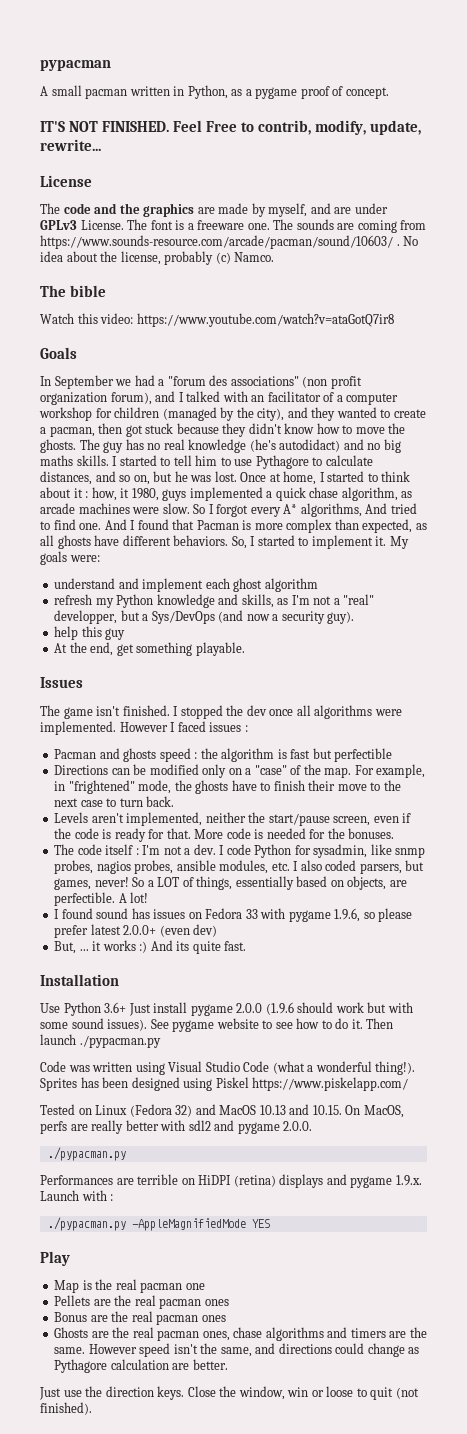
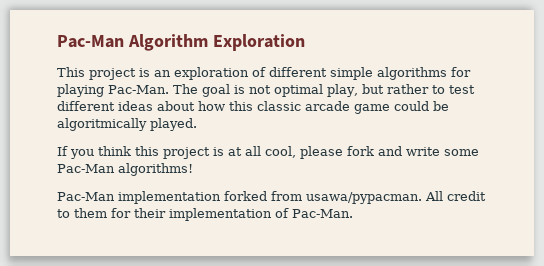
[40,60,111,71] [40,85,389,99] [40,120,422,135] [40,139,101,151] [40,175,92,187] [40,203,388,217] [40,219,427,233] [40,235,419,249] [40,251,275,265] [40,285,106,297] [40,313,394,327] [40,347,77,359] [40,375,362,389] [40,391,399,405] [39,407,426,421] [40,423,406,437] [40,439,401,453] [40,455,373,469] [40,471,411,485] [40,487,413,501] [40,503,417,517] [40,519,427,533] [40,535,409,549] [40,551,100,565] [54,578,318,592] [54,594,375,608] [54,610,355,624] [54,626,126,640] [54,642,245,656] [40,677,83,688] [40,705,402,719] [40,721,248,735] [54,748,393,762] [54,764,426,778] [54,780,401,794] [54,796,175,807] [54,812,412,826] [54,828,395,842] [54,844,426,858] [54,860,425,874] [54,876,407,890] [54,892,149,906] [54,908,413,922] [54,924,218,938] [54,940,247,954] [40,974,119,986] [40,1002,413,1016] [40,1018,394,1032] [40,1034,161,1048] [40,1061,416,1075] [40,1077,409,1091] [40,1104,404,1118] [40,1120,313,1134] [47,1147,126,1161] [40,1174,422,1188] [40,1190,114,1201] [47,1217,270,1231] [40,1251,70,1266] [54,1279,205,1293] [54,1295,229,1309] [54,1311,226,1325] [54,1327,427,1341] [54,1343,420,1357] [54,1359,228,1373] [39,1386,419,1400] [40,1402,92,1415] pypacman // A small pacman written in Python, as a pygame proof of concept. // IT'S NOT FINISHED. Feel Free to contrib, modify, update, rewrite... // License // The code and the graphics are made by myself, and are under GPLv3 License. The font is a freeware one. The sounds are coming from https://www.sounds-resource.com/arcade/pacman/sound/10603/ . No idea about the license, probably (c) Namco. // The bible // Watch this video: https://www.youtube.com/watch?v=ataGotQ7ir8 // Goals // In September we had a "forum des associations" (non profit organization forum), and I talked with an facilitator of a computer workshop for children (managed by the city), and they wanted to create a pacman, then got stuck because they didn't know how to move the ghosts. The guy has no real knowledge (he's autodidact) and no big maths skills. I started to tell him to use Pythagore to calculate distances, and so on, but he was lost. Once at home, I started to think about it : how, it 1980, guys implemented a quick chase algorithm, as arcade machines were slow. So I forgot every A* algorithms, And tried to find one. And I found that Pacman is more complex than expected, as all ghosts have different behaviors. So, I started to implement it. My goals were: // understand and implement each ghost algorithm // refresh my Python knowledge and skills, as I'm not a "real" developper, but a Sys/DevOps (and now a security guy). // help this guy // At the end, get something playable. // Issues // The game isn't finished. I stopped the dev once all algorithms were implemented. However I faced issues : // Pacman and ghosts speed : the algorithm is fast but perfectible // Directions can be modified only on a "case" of the map. For example, in "frightened" mode, the ghosts have to finish their move to the next case to turn back. // Levels aren't implemented, neither the start/pause screen, even if the code is ready for that. More code is needed for the bonuses. // The code itself : I'm not a dev. I code Python for sysadmin, like snmp probes, nagios probes, ansible modules, etc. I also coded parsers, but games, never! So a LOT of things, essentially based on objects, are perfectible. A lot! // I found sound has issues on Fedora 33 with pygame 1.9.6, so please prefer latest 2.0.0+ (even dev) // But, ... it works :) And its quite fast. // Installation // Use Python 3.6+ Just install pygame 2.0.0 (1.9.6 should work but with some sound issues). See pygame website to see how to do it. Then launch ./pypacman.py // Code was written using Visual Studio Code (what a wonderful thing!). Sprites has been designed using Piskel https://www.piskelapp.com/ // Tested on Linux (Fedora 32) and MacOS 10.13 and 10.15. On MacOS, perfs are really better with sdl2 and pygame 2.0.0. // ./pypacman.py // Performances are terrible on HiDPI (retina) displays and pygame 1.9.x. Launch with : // ./pypacman.py -AppleMagnifiedMode YES // Play // Map is the real pacman one // Pellets are the real pacman ones // Bonus are the real pacman ones // Ghosts are the real pacman ones, chase algorithms and timers are the same. However speed isn't the same, and directions could change as Pythagore calculation are better. // Just use the direction keys. Close the window, win or loose to quit (not finished). -> [57,34,305,51] [57,67,471,80] [57,84,475,97] [57,101,449,114] [57,118,197,131] [57,146,479,159] [57,163,193,176] [57,191,486,204] [57,208,353,221] Pac-Man Algorithm Exploration // This project is an exploration of different simple algorithms for playing Pac-Man. The goal is not optimal play, but rather to test different ideas about how this classic arcade game could be algoritmically played. // If you think this project is at all cool, please fork and write some Pac-Man algorithms! // Pac-Man implementation forked from usawa/pypacman. All credit to them for their implementation of Pac-Man.

